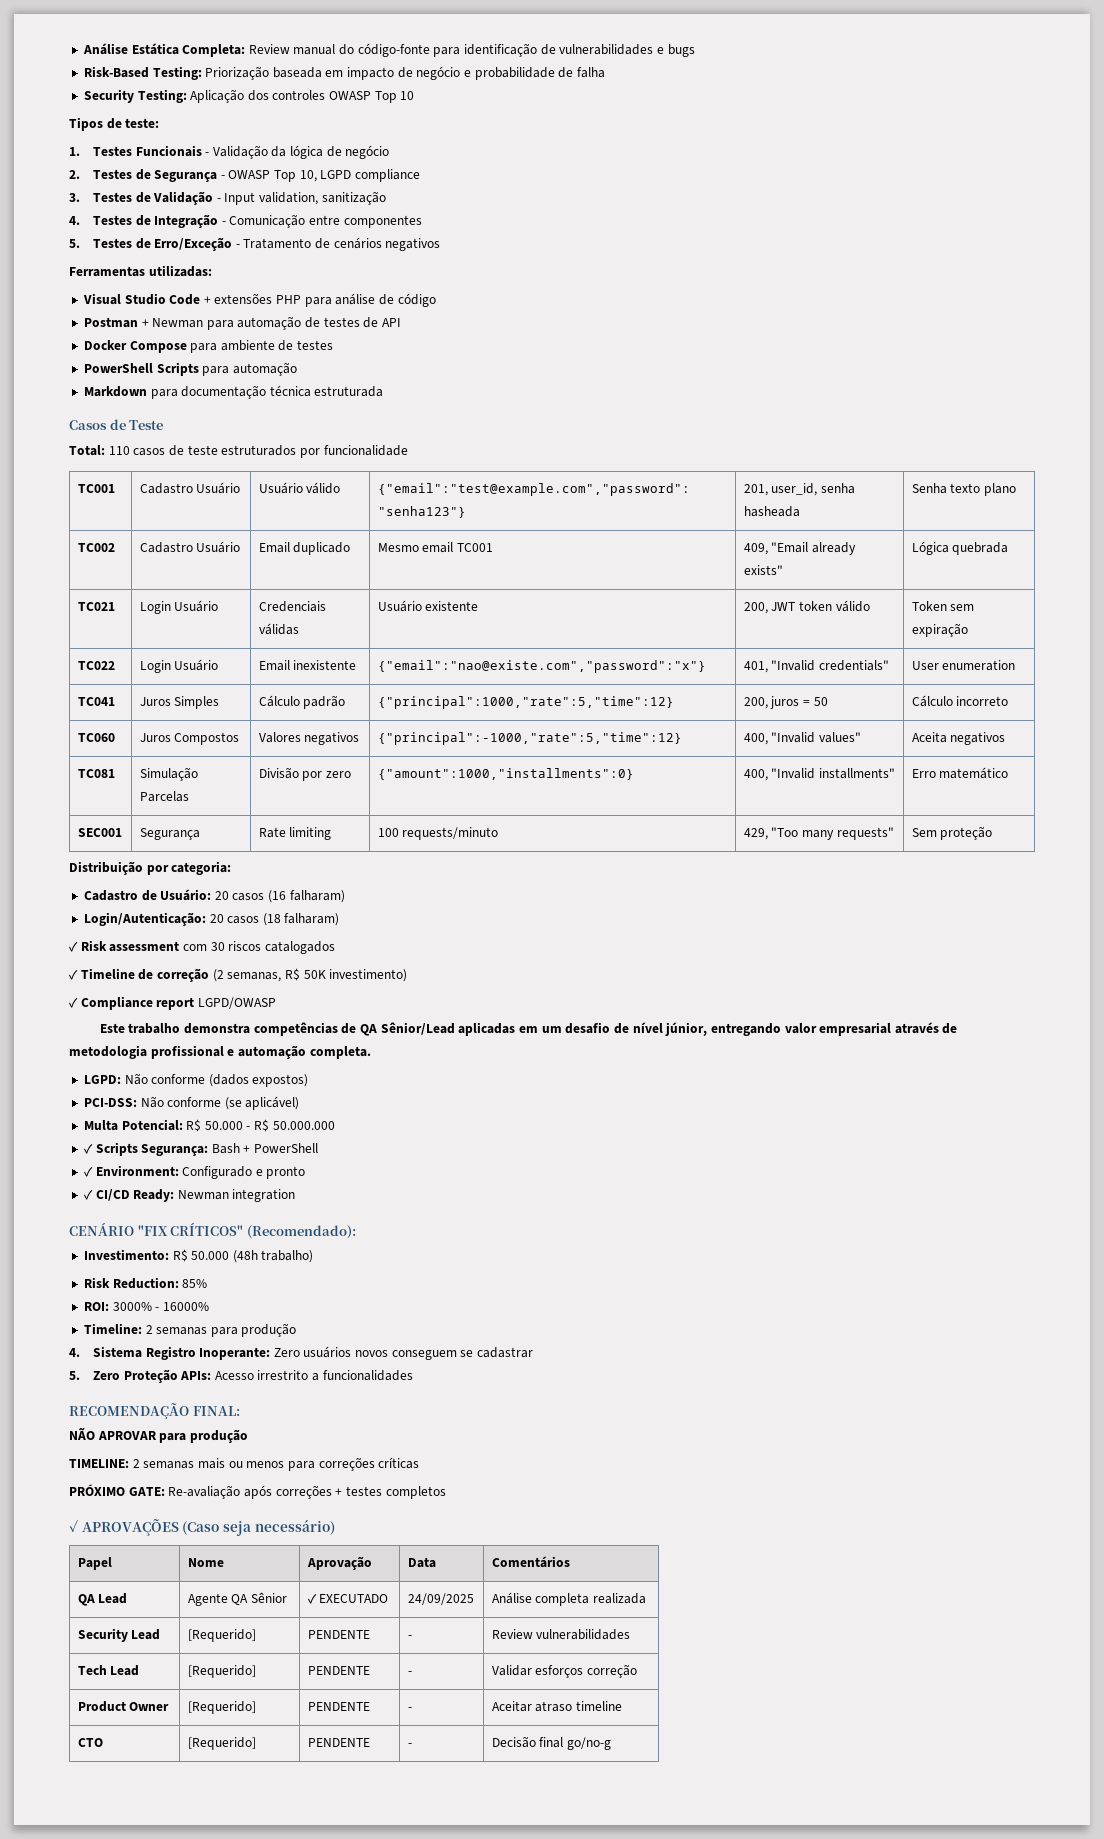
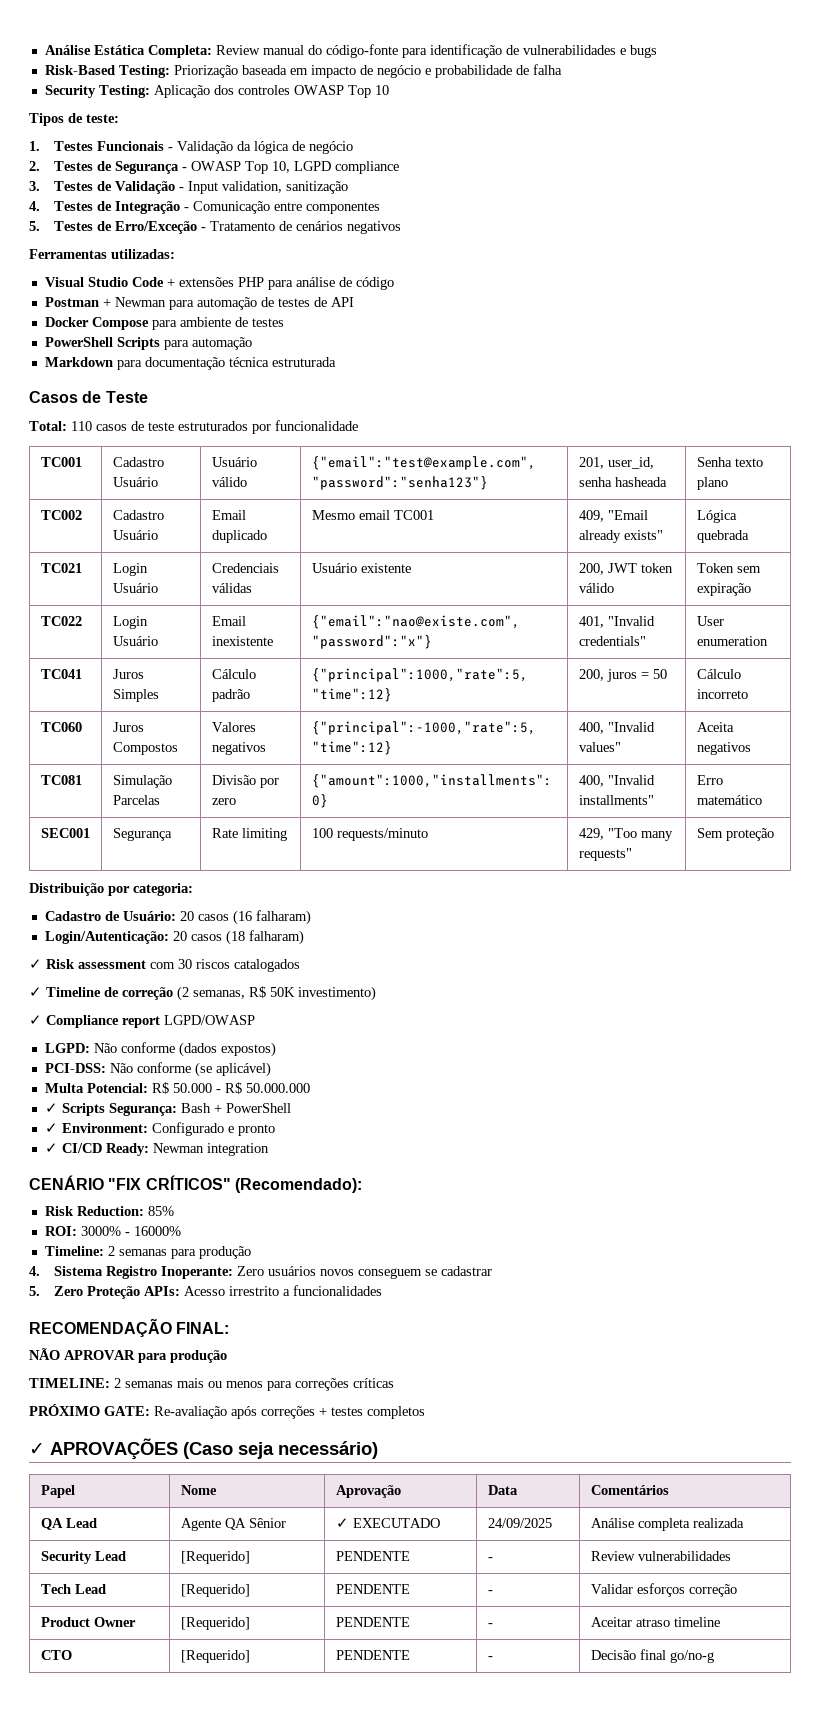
[99,1022,958,1036] [69,1045,371,1059] // Este trabalho demonstra competências de QA Sênior/Lead aplicadas em um desafio de nível júnior, entregando valor empresarial através de metodologia profissional e automação completa. -> (255, 1020) none
[83,1249,314,1263] // Investimento: R$ 50.000 (48h trabalho) -> (362, 1185) none

